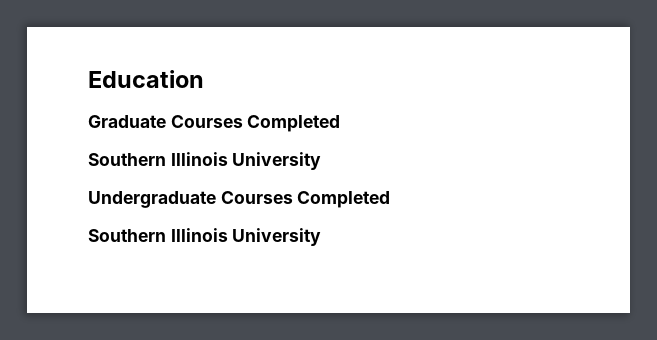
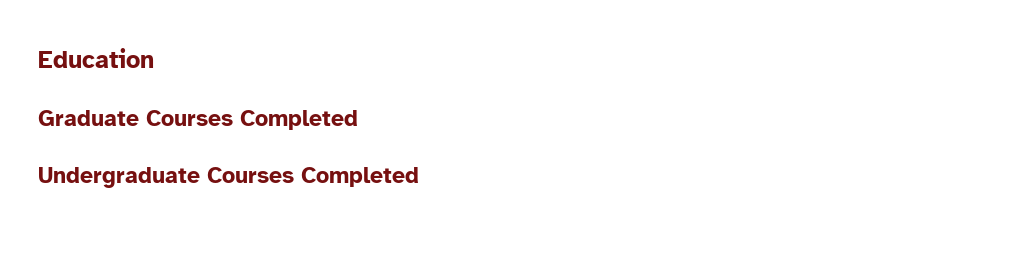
[88,152,322,170] // Southern Illinois University -> (358, 120) none
[88,228,322,246] // Southern Illinois University -> (419, 177) none

